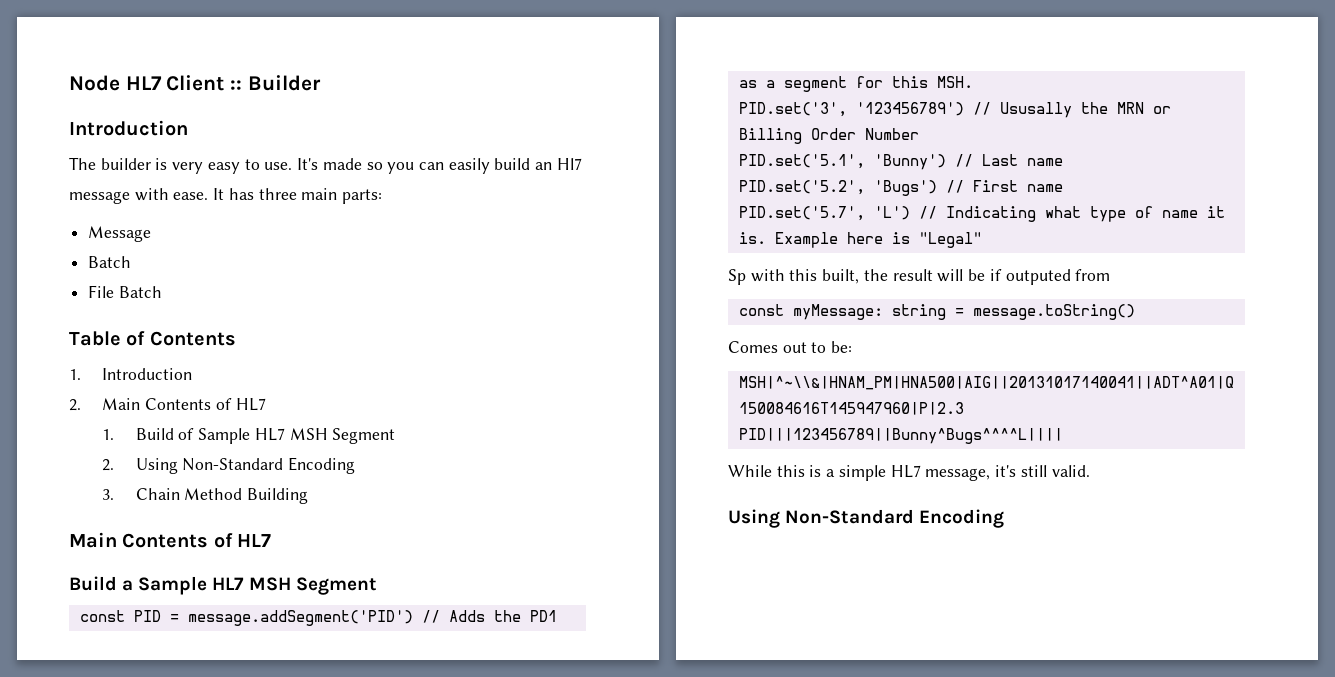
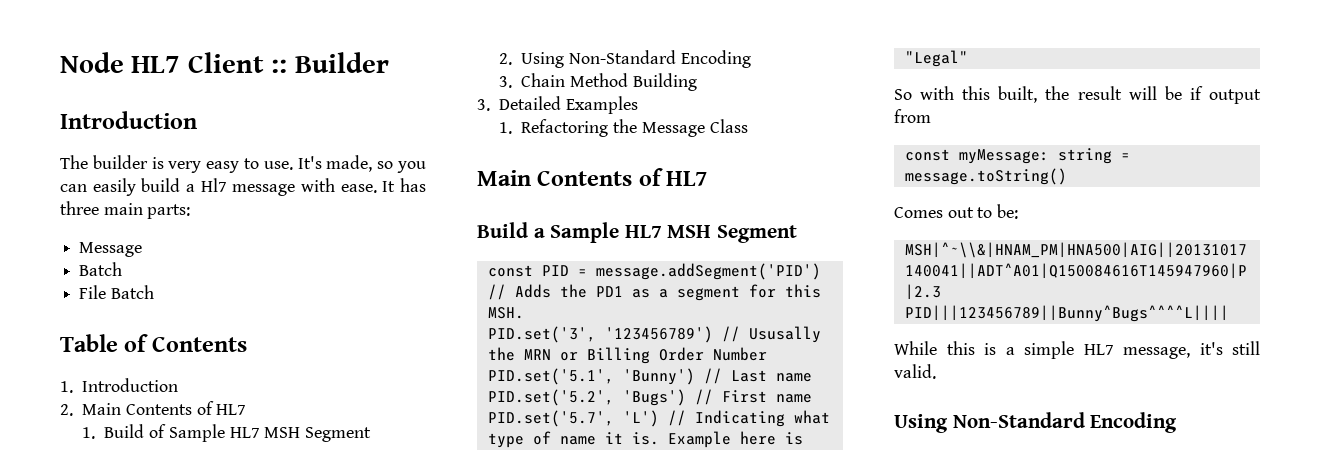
[322,158,362,170] made -> [326,155,373,172] made,
[535,162,553,170] an -> [186,184,195,192] a
(309, 496) none -> [477,96,638,114] [499,119,748,137] // 3. Detailed Examples // 1. Refactoring the Message Class
[728,269,746,285] Sp -> [894,89,912,100] So
[1005,269,1071,285] outputed -> [1209,89,1261,104] output

